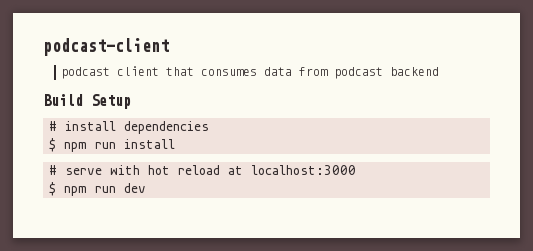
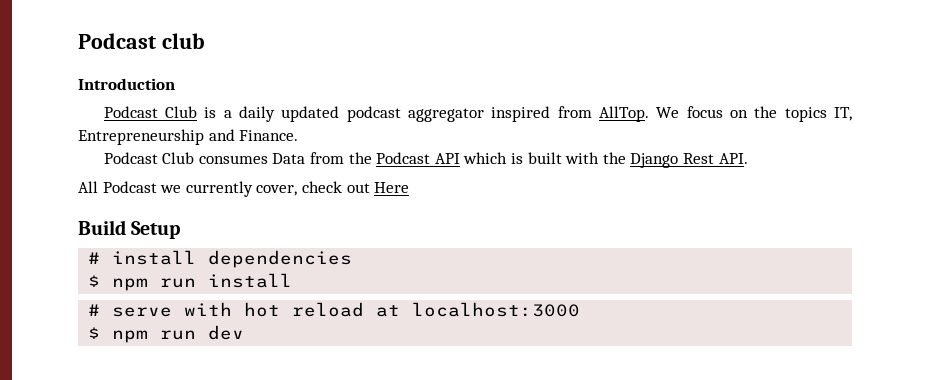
[43,38,169,56] [60,66,439,79] podcast-client // podcast client that consumes data from podcast backend -> [78,33,205,49] [78,78,175,90] [103,106,852,122] [78,129,299,145] [103,152,748,168] [78,181,410,197] Podcast club // Introduction // Podcast Club is a daily updated podcast aggregator inspired from AllTop. We focus on the topics IT, Entrepreneurship and Finance. // Podcast Club consumes Data from the Podcast API which is built with the Django Rest API. // All Podcast we currently cover, check out Here

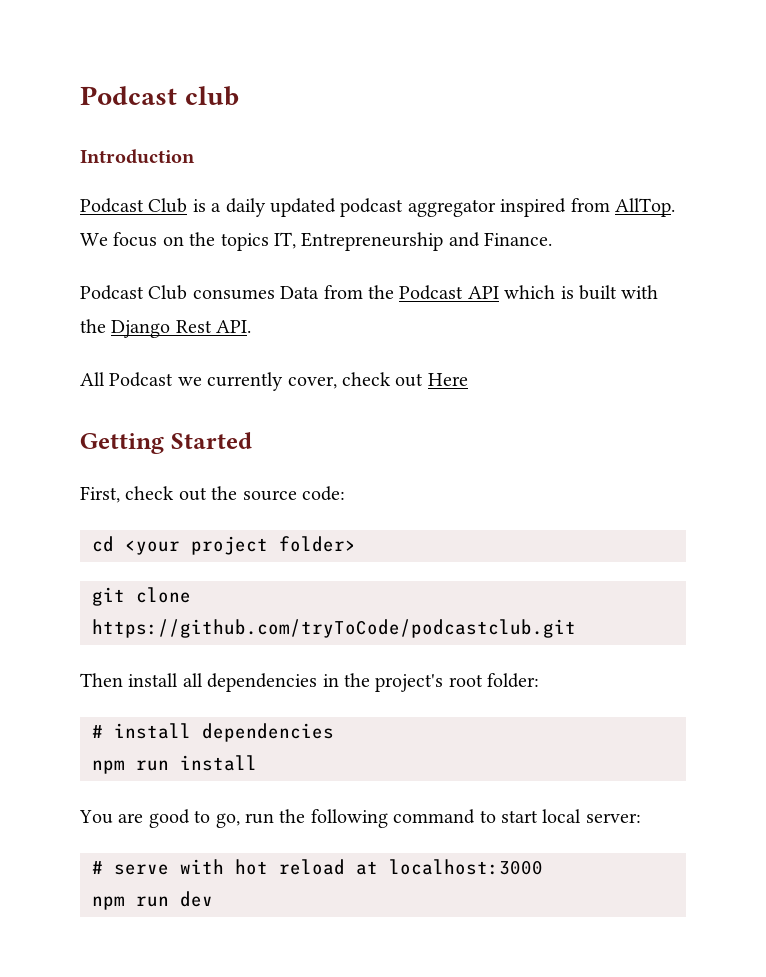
[78,220,181,239] Build Setup -> [80,432,252,454] [80,486,345,503] [92,536,356,555] [92,587,191,606] [92,619,576,638] [80,673,540,692] Getting Started // First, check out the source code: // cd <your project folder> // git clone https://github.com/tryToCode/podcastclub.git // Then install all dependencies in the project's root folder:
[88,275,101,287] $ -> (334, 732) none
(293, 280) none -> [79,809,641,828] // You are good to go, run the following command to start local server:
[88,327,101,339] $ -> (543, 867) none

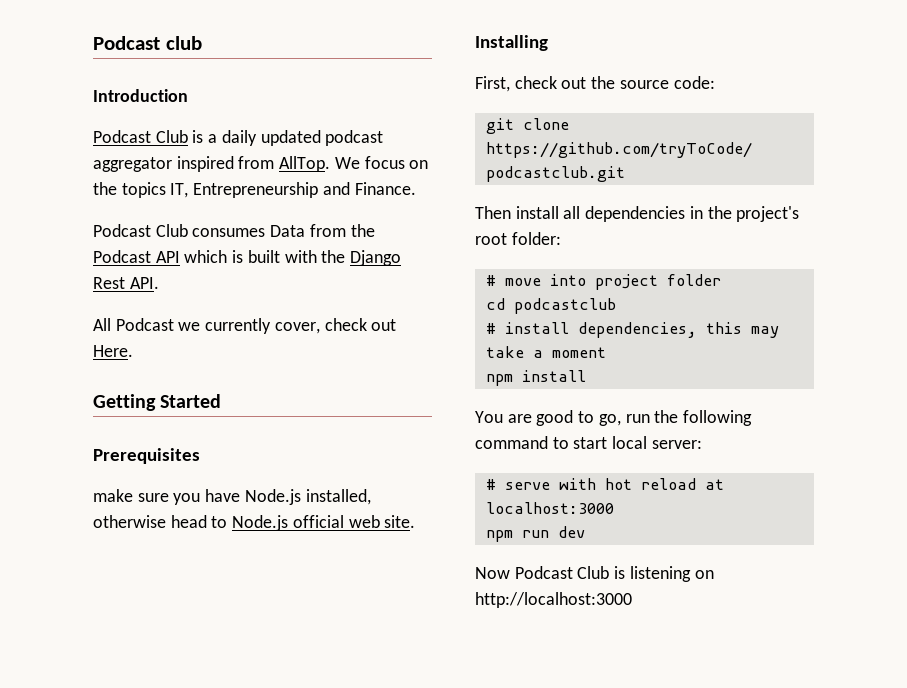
[427,373,468,386] Here -> [93,345,133,357] Here.
(252, 440) none -> [93,448,200,464] [93,489,371,505] [93,515,416,531] [475,35,548,51] // Prerequisites // make sure you have Node.js installed, otherwise head to Node.js official web site. // Installing
[92,536,356,555] // cd <your project folder> -> (715, 82) none
[114,723,334,742] [92,760,169,774] install dependencies // npm run -> [504,274,721,290] [485,298,616,314] [485,322,779,338] [485,346,606,358] [485,374,513,386] move into project folder // cd podcastclub // # install dependencies, this may take a moment // npm
(213, 899) none -> [475,566,714,582] [475,592,632,608] // Now Podcast Club is listening on http://localhost:3000

